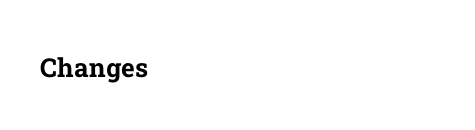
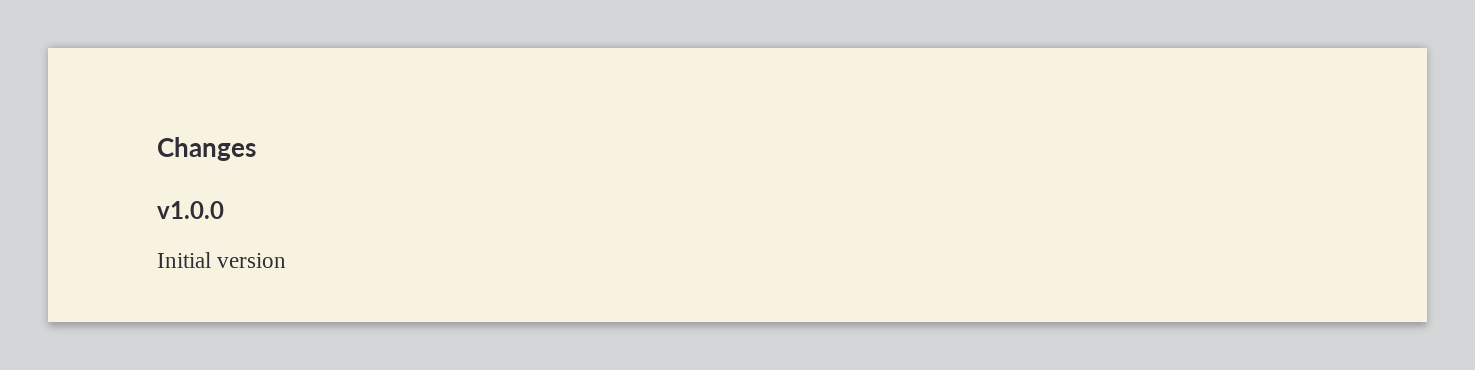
(148, 70) none -> [157,201,224,219] [157,252,287,268] // v1.0.0 // Initial version

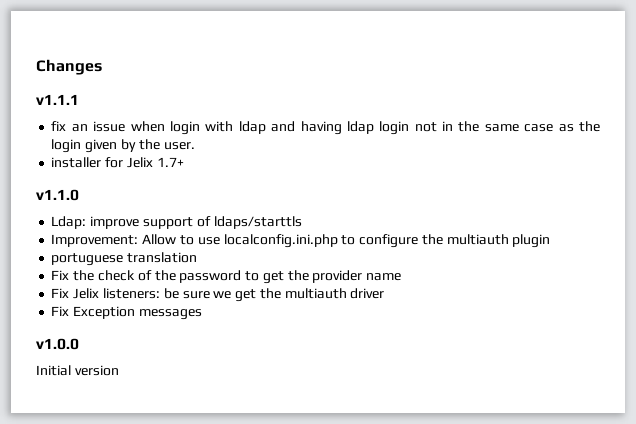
(256, 149) none -> [36,94,79,105] [51,121,600,135] [51,139,195,153] [51,157,184,168] [36,189,79,201] [51,216,302,229] [51,234,551,248] [51,252,198,266] [51,270,402,284] [51,288,385,302] [51,306,202,320] // v1.1.1 // fix an issue when login with ldap and having ldap login not in the same case as the login given by the user. // installer for Jelix 1.7+ // v1.1.0 // Ldap: improve support of ldaps/starttls // Improvement: Allow to use localconfig.ini.php to configure the multiauth plugin // portuguese translation // Fix the check of the password to get the provider name // Fix Jelix listeners: be sure we get the multiauth driver // Fix Exception messages

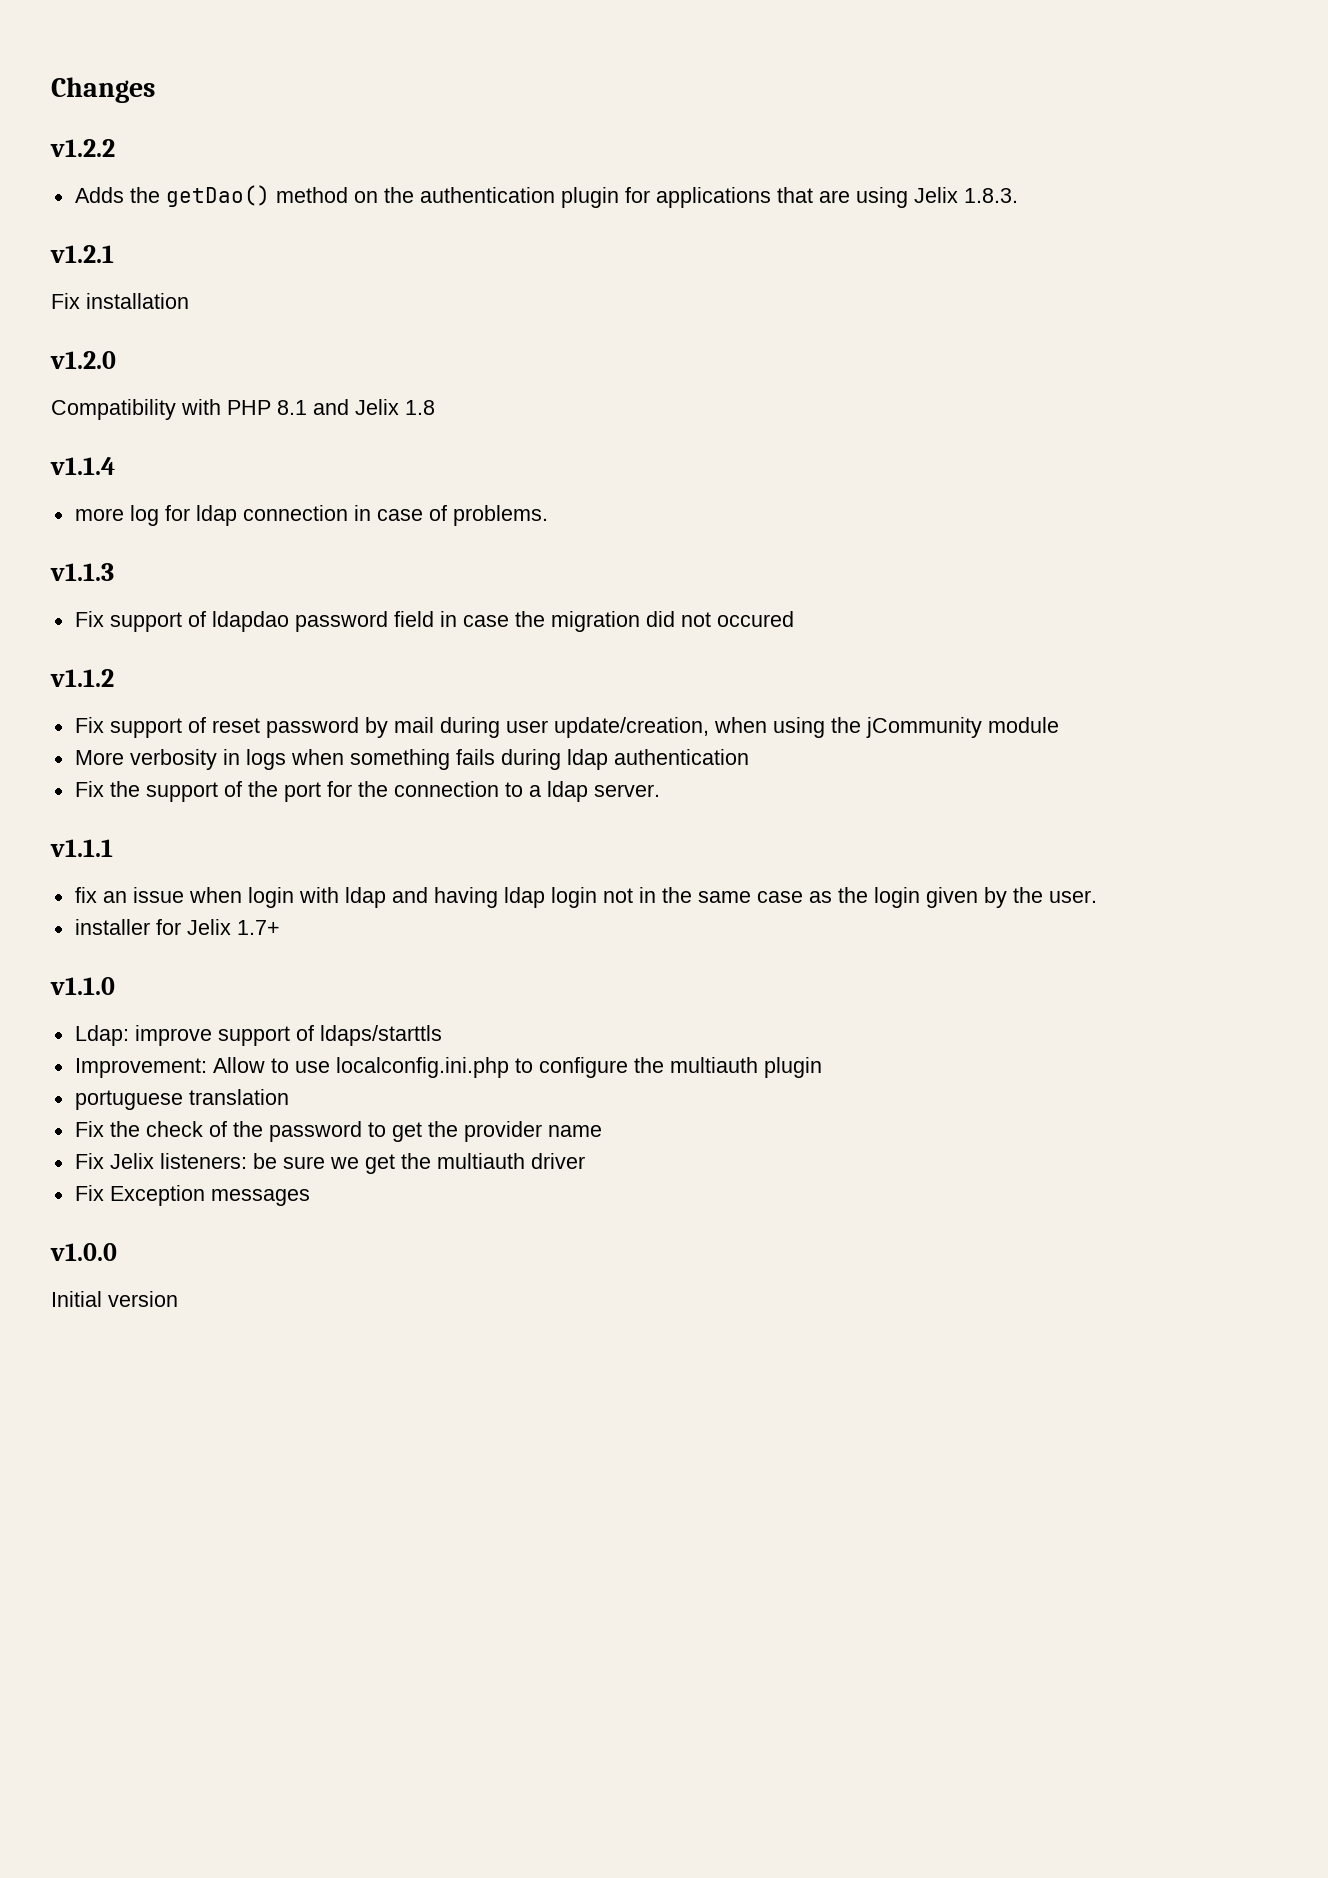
(102, 67) none -> [50,139,115,157] [74,185,1018,208] [50,245,114,263] [51,293,189,309] [50,351,116,369] [51,399,435,420] [50,457,115,475] [74,505,548,526] [50,563,114,581] [74,611,794,632] [50,669,114,687] [74,717,1059,738] [74,749,749,770] [74,781,660,802] // v1.2.2 // Adds the getDao() method on the authentication plugin for applications that are using Jelix 1.8.3. // v1.2.1 // Fix installation // v1.2.0 // Compatibility with PHP 8.1 and Jelix 1.8 // v1.1.4 // more log for ldap connection in case of problems. // v1.1.3 // Fix support of ldapdao password field in case the migration did not occured // v1.1.2 // Fix support of reset password by mail during user update/creation, when using the jCommunity module // More verbosity in logs when something fails during ldap authentication // Fix the support of the port for the connection to a ldap server.

